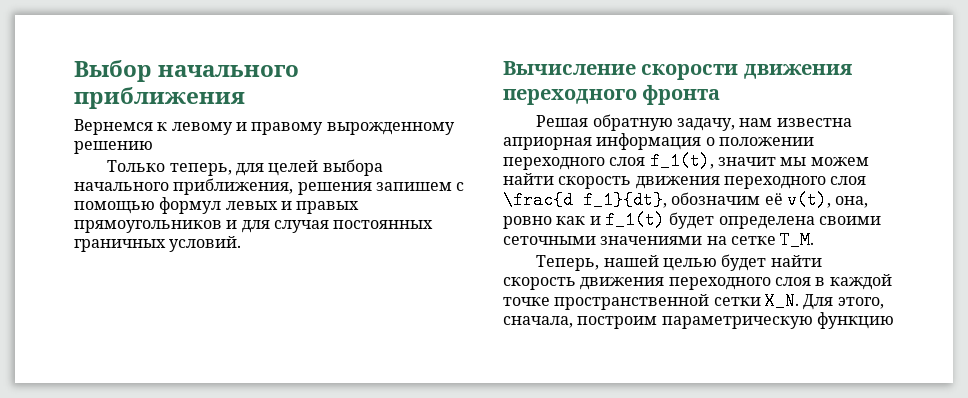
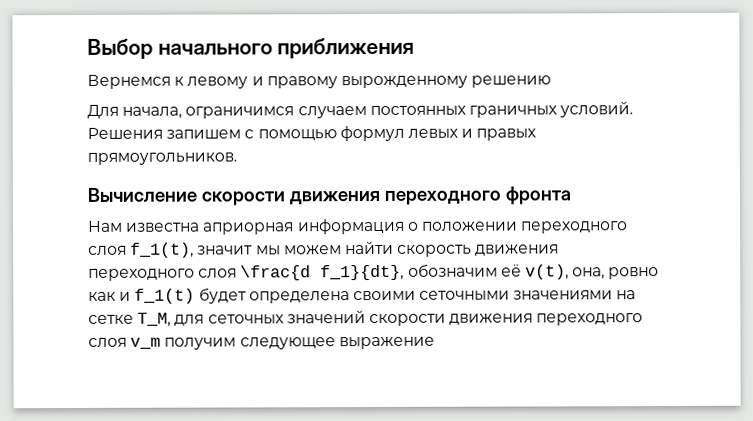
[107,159,383,176] [74,178,372,195] Только теперь, для целей выбора начального приближения, решения -> [87,101,634,119] [87,127,163,139] Для начала, ограничимся случаем постоянных граничных условий. Решения
[74,220,434,233] [74,236,242,252] прямоугольников и для случая постоянных граничных условий. -> [87,152,237,165] прямоугольников.
[536,114,773,131] Решая обратную задачу, нам -> [88,220,123,232] Нам
[780,231,815,249] [536,254,822,271] [503,274,892,290] [503,292,884,310] [503,312,894,329] T_M. // Теперь, нашей целью будет найти скорость движения переходного слоя в каждой точке пространственной сетки X_N. Для этого, сначала, построим параметрическую функцию -> [137,310,644,327] [88,336,435,350] T_M, для сеточных значений скорости движения переходного слоя v_m получим следующее выражение

